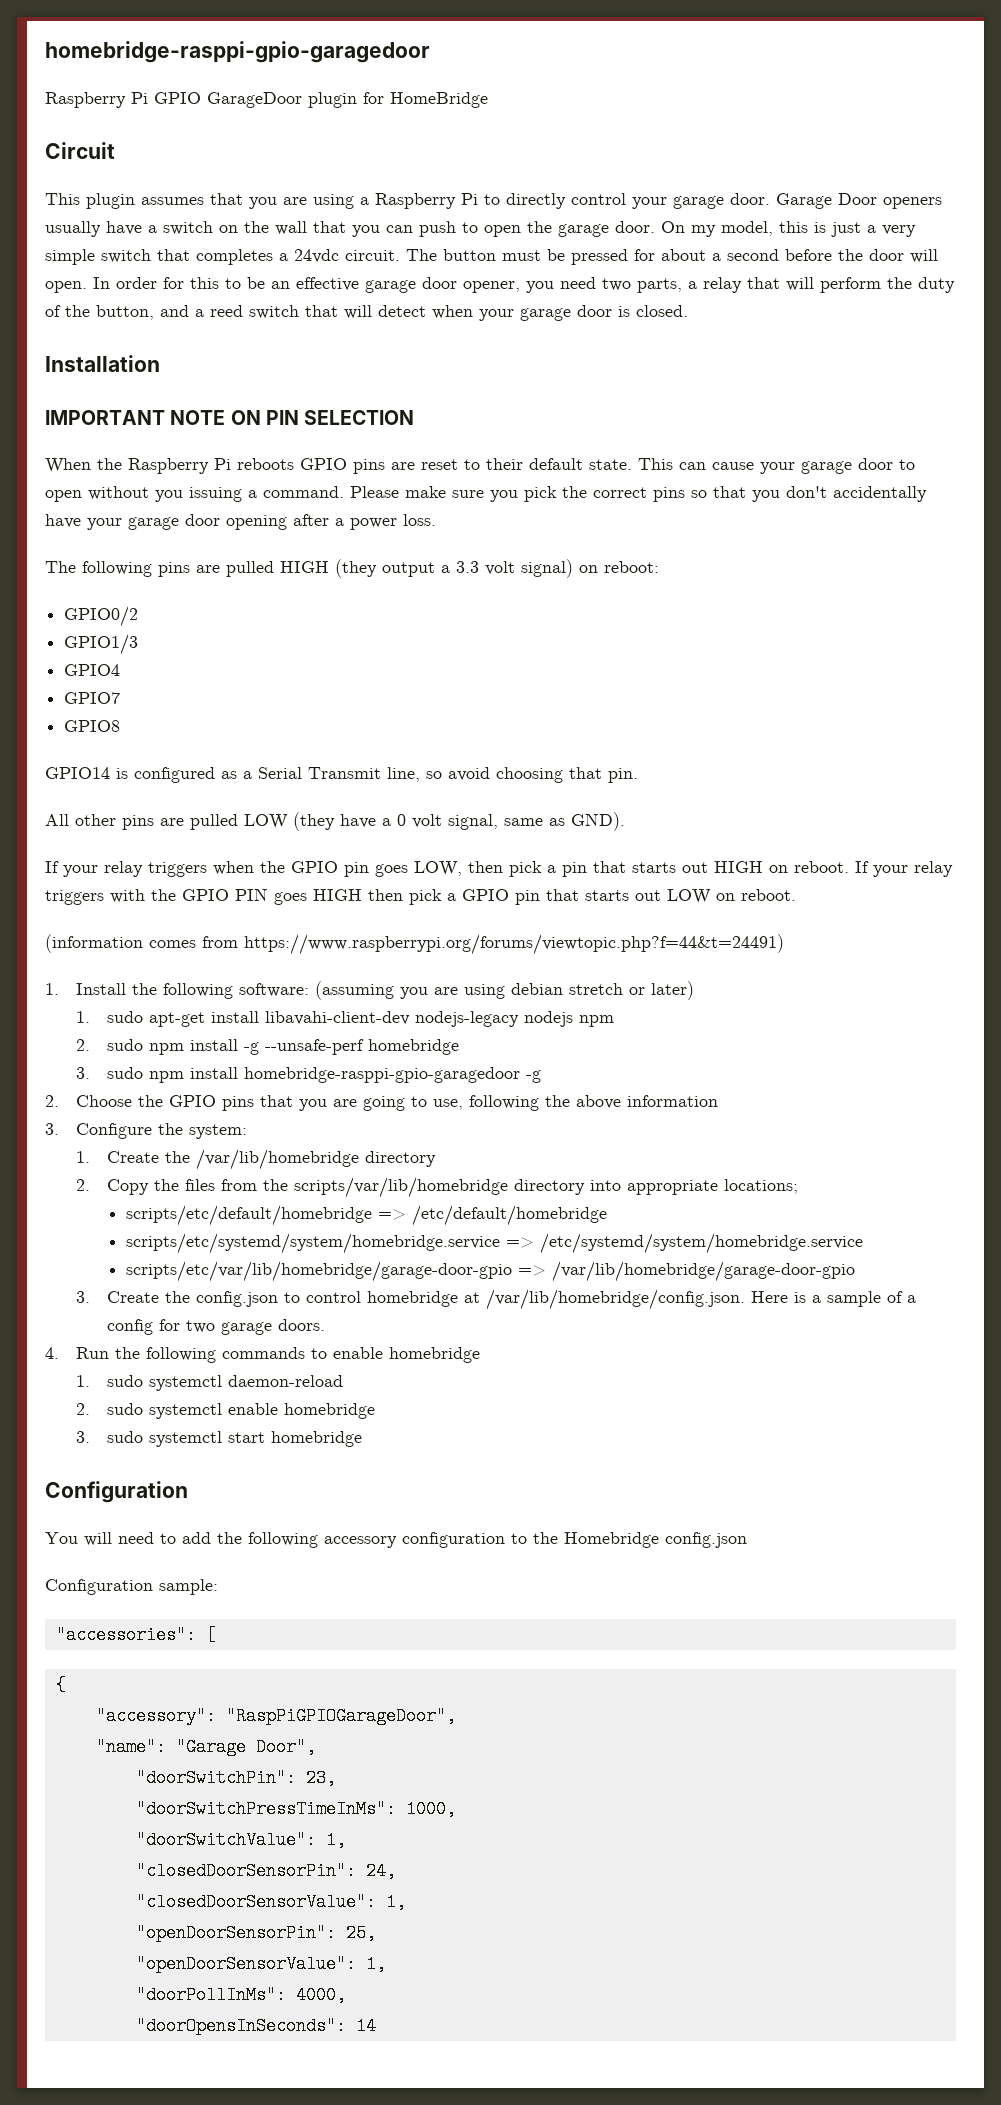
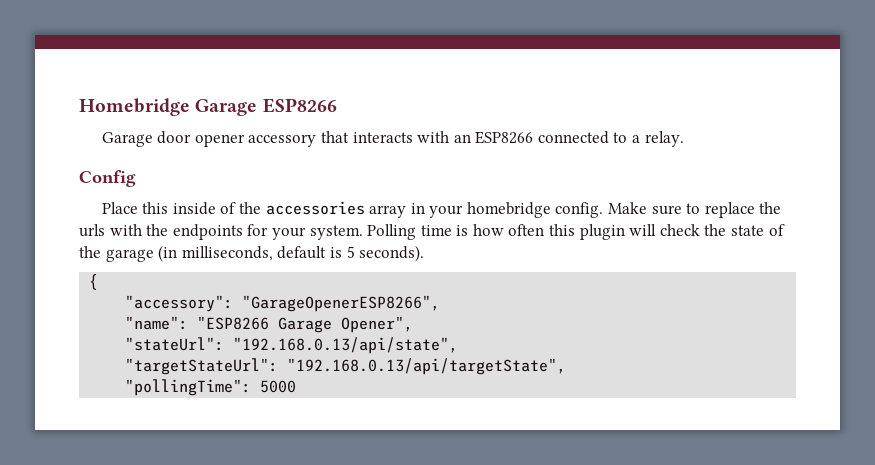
[45,41,430,63] [45,92,488,108] [45,142,115,159] [45,193,942,209] [45,221,916,237] [45,249,938,265] [45,277,955,293] [45,305,688,321] [45,355,160,372] [45,410,415,425] [45,458,915,474] [45,486,927,502] [45,514,436,530] [45,559,659,578] [64,606,139,627] [64,634,139,655] [64,664,121,676] [64,692,121,704] [64,720,121,732] [45,767,638,783] [45,812,625,831] [45,861,953,877] [45,888,796,905] [45,934,784,955] [45,981,694,1000] [75,1011,614,1027] [75,1039,459,1055] [75,1067,541,1083] [45,1095,718,1111] [45,1123,247,1139] [75,1149,436,1170] [75,1177,798,1198] [126,1205,608,1226] [126,1233,864,1254] [126,1261,856,1282] [75,1289,916,1310] [106,1319,325,1335] [45,1347,480,1363] [75,1375,343,1391] [75,1403,375,1419] [75,1431,362,1447] [45,1481,188,1503] [45,1532,747,1548] [45,1579,218,1595] [55,1626,216,1644] homebridge-rasppi-gpio-garagedoor // Raspberry Pi GPIO GarageDoor plugin for HomeBridge // Circuit // This plugin assumes that you are using a Raspberry Pi to directly control your garage door. Garage Door openers usually have a switch on the wall that you can push to open the garage door. On my model, this is just a very simple switch that completes a 24vdc circuit. The button must be pressed for about a second before the door will open. In order for this to be an effective garage door opener, you need two parts, a relay that will perform the duty of the button, and a reed switch that will detect when your garage door is closed. // Installation // IMPORTANT NOTE ON PIN SELECTION // When the Raspberry Pi reboots GPIO pins are reset to their default state. This can cause your garage door to open without you issuing a command. Please make sure you pick the correct pins so that you don't accidentally have your garage door opening after a power loss. // The following pins are pulled HIGH (they output a 3.3 volt signal) on reboot: // GPIO0/2 // GPIO1/3 // GPIO4 // GPIO7 // GPIO8 // GPIO14 is configured as a Serial Transmit line, so avoid choosing that pin. // All other pins are pulled LOW (they have a 0 volt signal, same as GND). // If your relay triggers when the GPIO pin goes LOW, then pick a pin that starts out HIGH on reboot. If your relay triggers with the GPIO PIN goes HIGH then pick a GPIO pin that starts out LOW on reboot. // (information comes from https://www.raspberrypi.org/forums/viewtopic.php?f=44&t=24491) // 1. Install the following software: (assuming you are using debian stretch or later) // 1. sudo apt-get install libavahi-client-dev nodejs-legacy nodejs npm // 2. sudo npm install -g --unsafe-perf homebridge // 3. sudo npm install homebridge-rasppi-gpio-garagedoor -g // 2. Choose the GPIO pins that you are going to use, following the above information // 3. Configure the system: // 1. Create the /var/lib/homebridge directory // 2. Copy the files from the scripts/var/lib/homebridge directory into appropriate locations; // scripts/etc/default/homebridge => /etc/default/homebridge // scripts/etc/systemd/system/homebridge.service => /etc/systemd/system/homebridge.service // scripts/etc/var/lib/homebridge/garage-door-gpio => /var/lib/homebridge/garage-door-gpio // 3. Create the config.json to control homebridge at /var/lib/homebridge/config.json. Here is a sample of a config for two garage doors. // 4. Run the following commands to enable homebridge // 1. sudo systemctl daemon-reload // 2. sudo systemctl enable homebridge // 3. sudo systemctl start homebridge // Configuration // You will need to add the following accessory configuration to the Homebridge config.json // Configuration sample: // "accessories": [ -> [79,98,337,116] [101,131,684,147] [79,170,136,187] [101,201,782,218] [79,224,785,240] [79,245,425,262] Homebridge Garage ESP8266 // Garage door opener accessory that interacts with an ESP8266 connected to a relay. // Config // Place this inside of the accessories array in your homebridge config. Make sure to replace the urls with the endpoints for your system. Polling time is how often this plugin will check the state of the garage (in milliseconds, default is 5 seconds).
[225,1707,456,1725] "RaspPiGPIOGarageDoor", -> [242,295,441,312] "GarageOpenerESP8266",
[175,1738,316,1756] [135,1769,336,1787] [135,1800,456,1818] [135,1831,346,1849] [135,1862,396,1880] [135,1893,406,1911] [135,1924,376,1942] [135,1955,386,1973] [135,1986,346,2004] [135,2017,376,2035] "Garage Door", // "doorSwitchPin": 23, // "doorSwitchPressTimeInMs": 1000, // "doorSwitchValue": 1, // "closedDoorSensorPin": 24, // "closedDoorSensorValue": 1, // "openDoorSensorPin": 25, // "openDoorSensorValue": 1, // "doorPollInMs": 4000, // "doorOpensInSeconds": 14 -> [197,316,414,333] [125,337,459,354] [125,358,567,375] [125,379,297,396] "ESP8266 Garage Opener", // "stateUrl": "192.168.0.13/api/state", // "targetStateUrl": "192.168.0.13/api/targetState", // "pollingTime": 5000

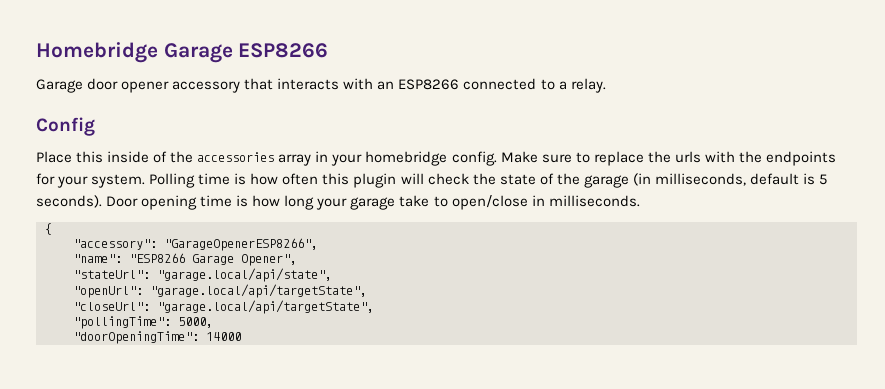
(425, 253) none -> [106,195,640,210] Door opening time is how long your garage take to open/close in milliseconds.
[233,337,459,354] [125,358,567,375] [125,379,297,396] "192.168.0.13/api/state", // "targetStateUrl": "192.168.0.13/api/targetState", // "pollingTime": 5000 -> [157,268,332,282] [73,284,367,298] [73,300,374,314] [73,316,213,329] [73,331,241,344] "garage.local/api/state", // "openUrl": "garage.local/api/targetState", // "closeUrl": "garage.local/api/targetState", // "pollingTime": 5000, // "doorOpeningTime": 14000

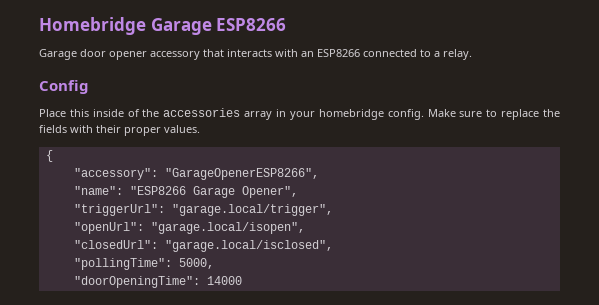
[674,151,836,166] [36,173,828,188] [36,195,640,210] urls with the endpoints for your system. Polling time is how often this plugin will check the state of the garage (in milliseconds, default is 5 seconds). Door opening time is how long your garage take to open/close in milliseconds. -> [39,125,200,136] fields with their proper values.
[73,268,332,282] "stateUrl": "garage.local/api/state", -> [73,204,333,216] "triggerUrl": "garage.local/trigger",
[150,284,367,298] [73,300,374,314] "garage.local/api/targetState", // "closeUrl": "garage.local/api/targetState", -> [150,222,305,234] [73,240,333,252] "garage.local/isopen", // "closedUrl": "garage.local/isclosed",

